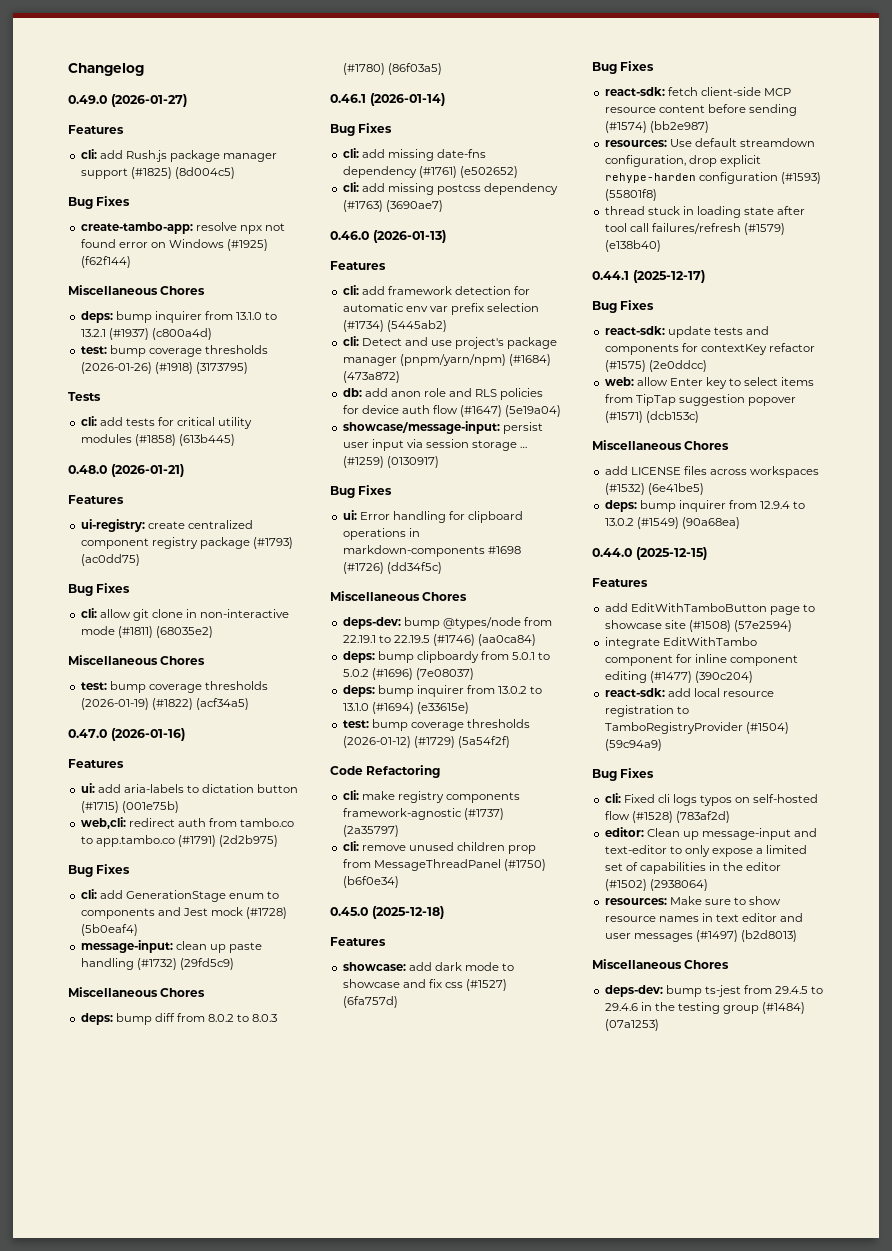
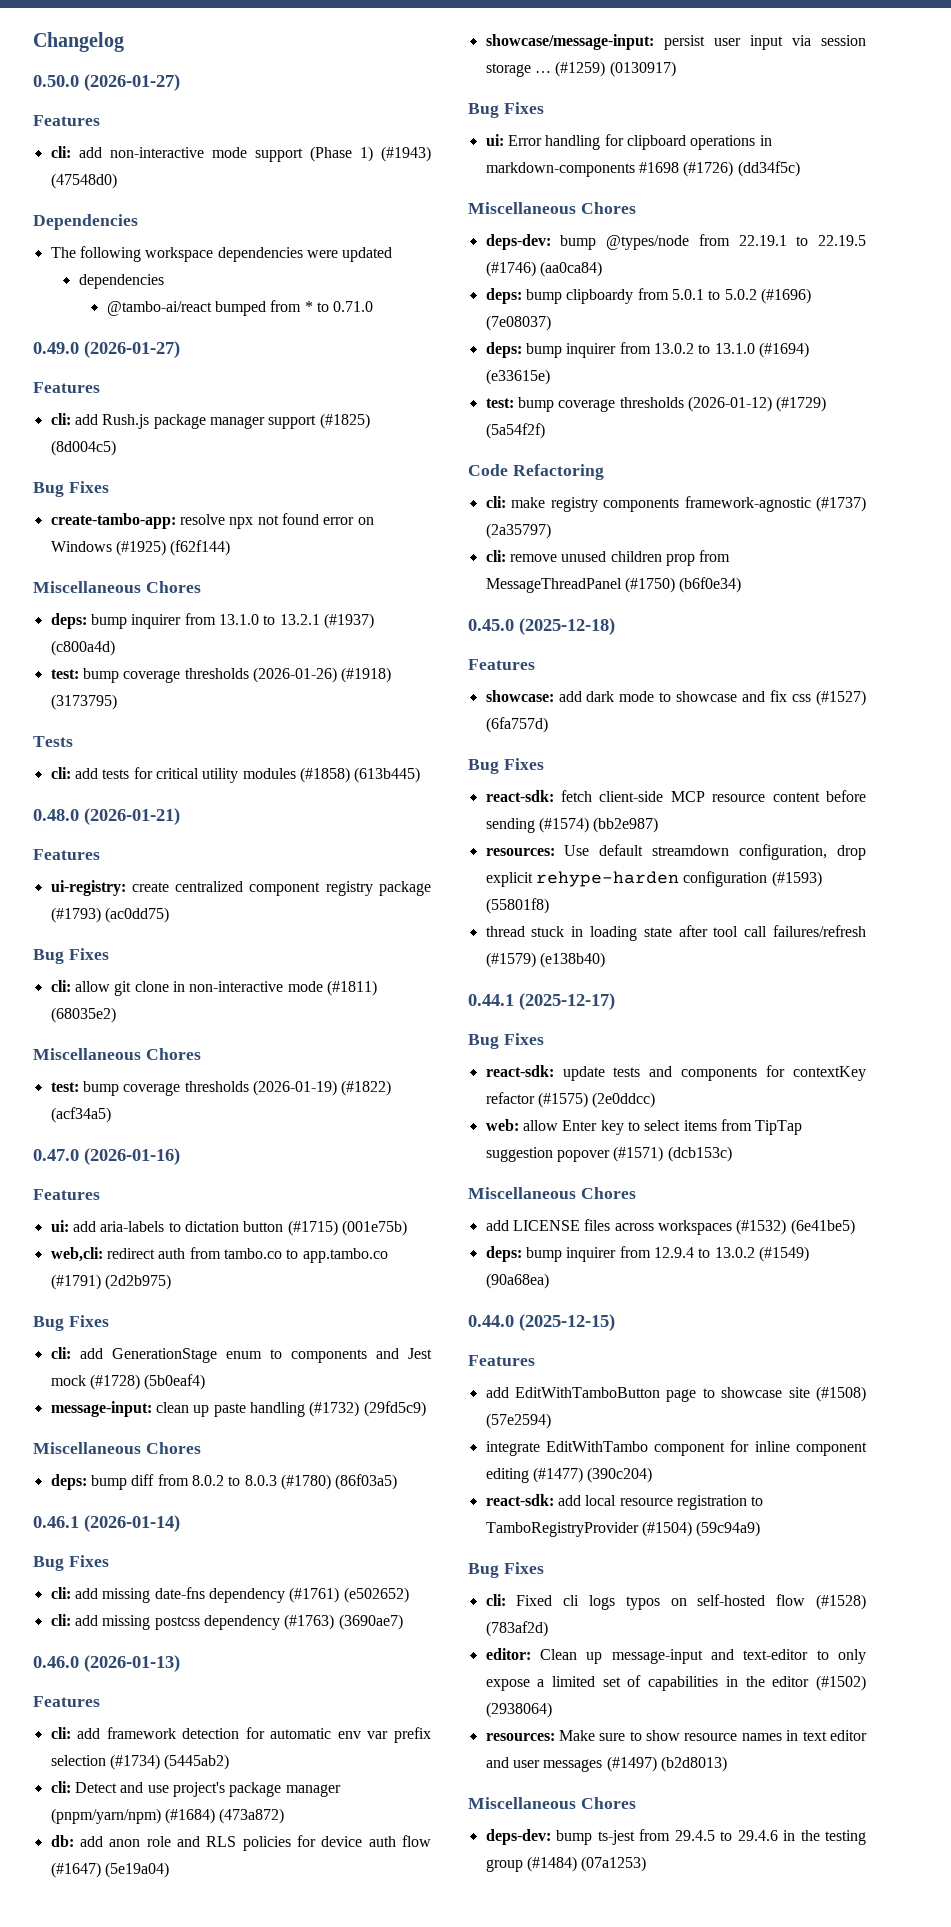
(144, 69) none -> [33,74,180,91] [33,115,100,126] [50,146,432,162] [50,173,117,189] [33,214,138,230] [50,246,393,262] [78,274,164,289] [106,300,374,316] // 0.50.0 (2026-01-27) // Features // cli: add non-interactive mode support (Phase 1) (#1943) (47548d0) // Dependencies // The following workspace dependencies were updated // dependencies // @tambo-ai/react bumped from * to 0.71.0

